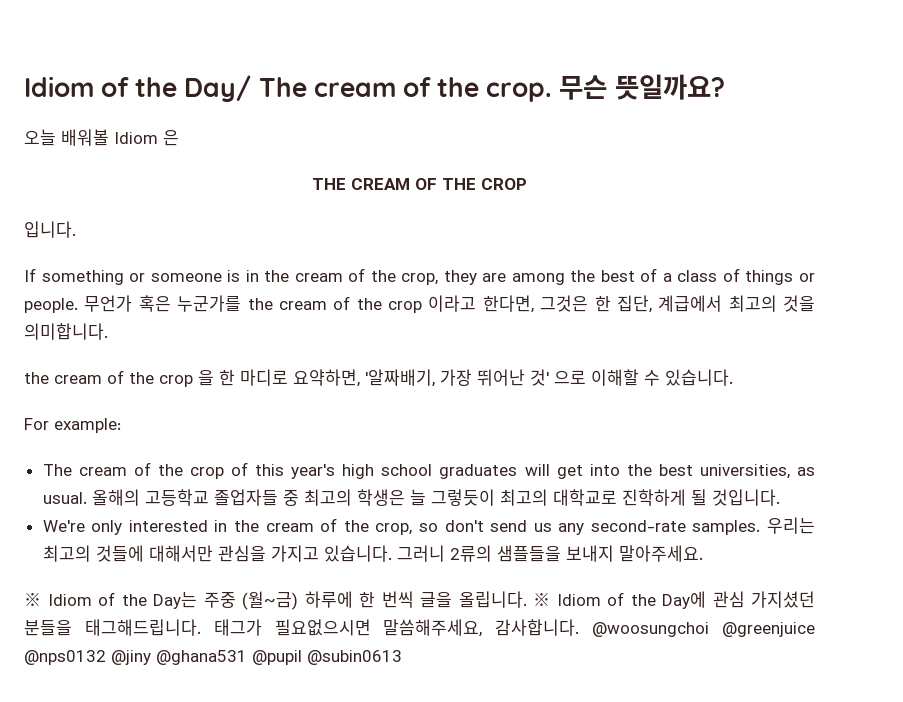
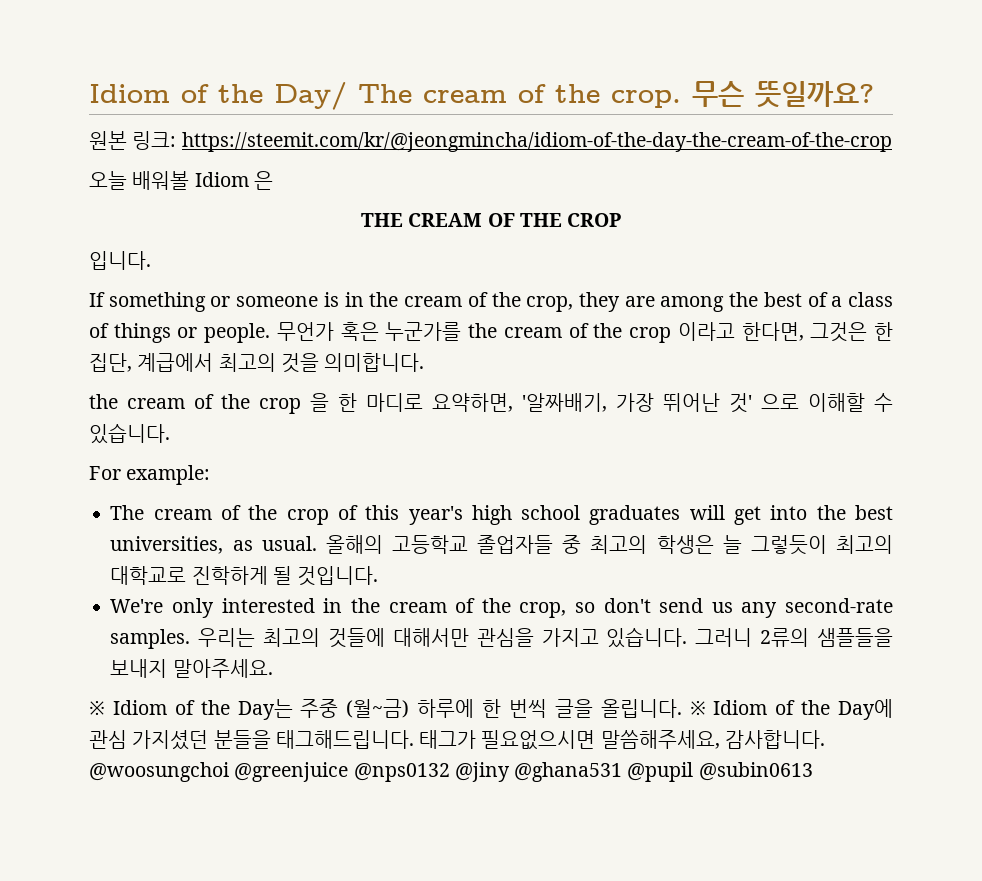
(725, 87) none -> [89,131,892,152] // 원본 링크: https://steemit.com/kr/@jeongmincha/idiom-of-the-day-the-cream-of-the-crop

